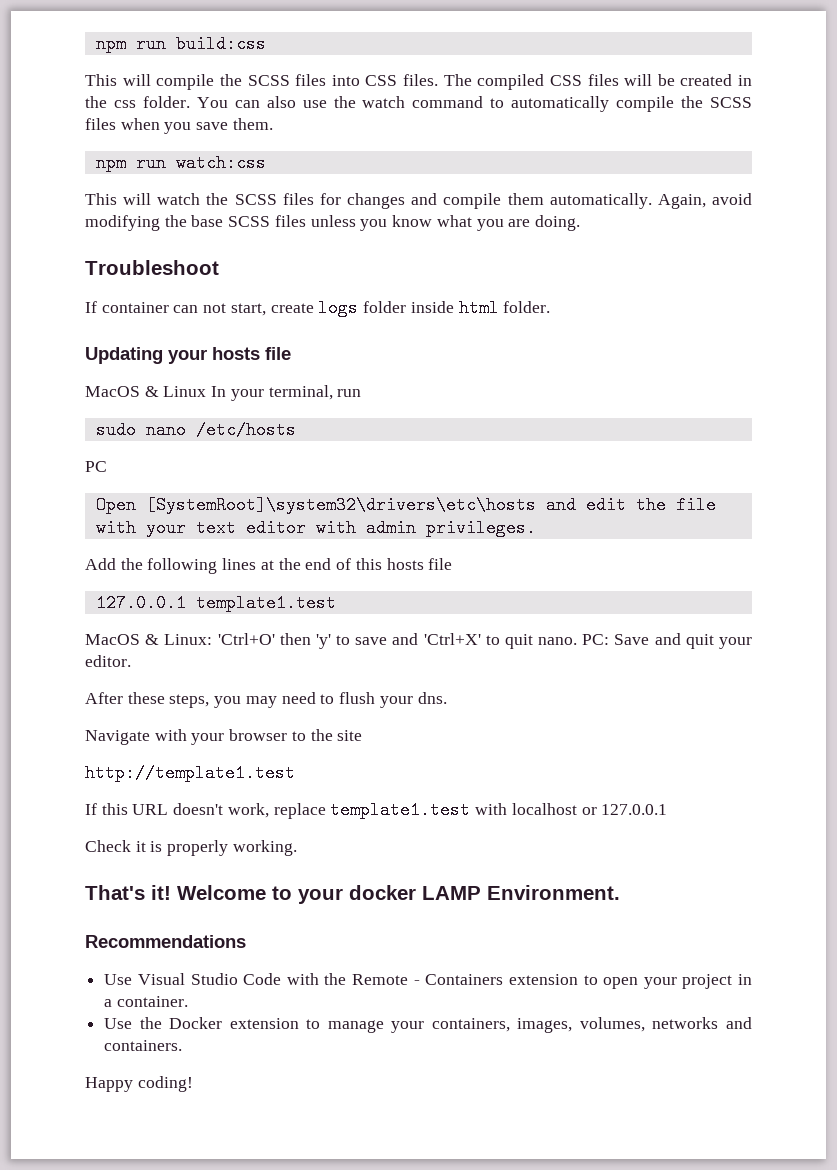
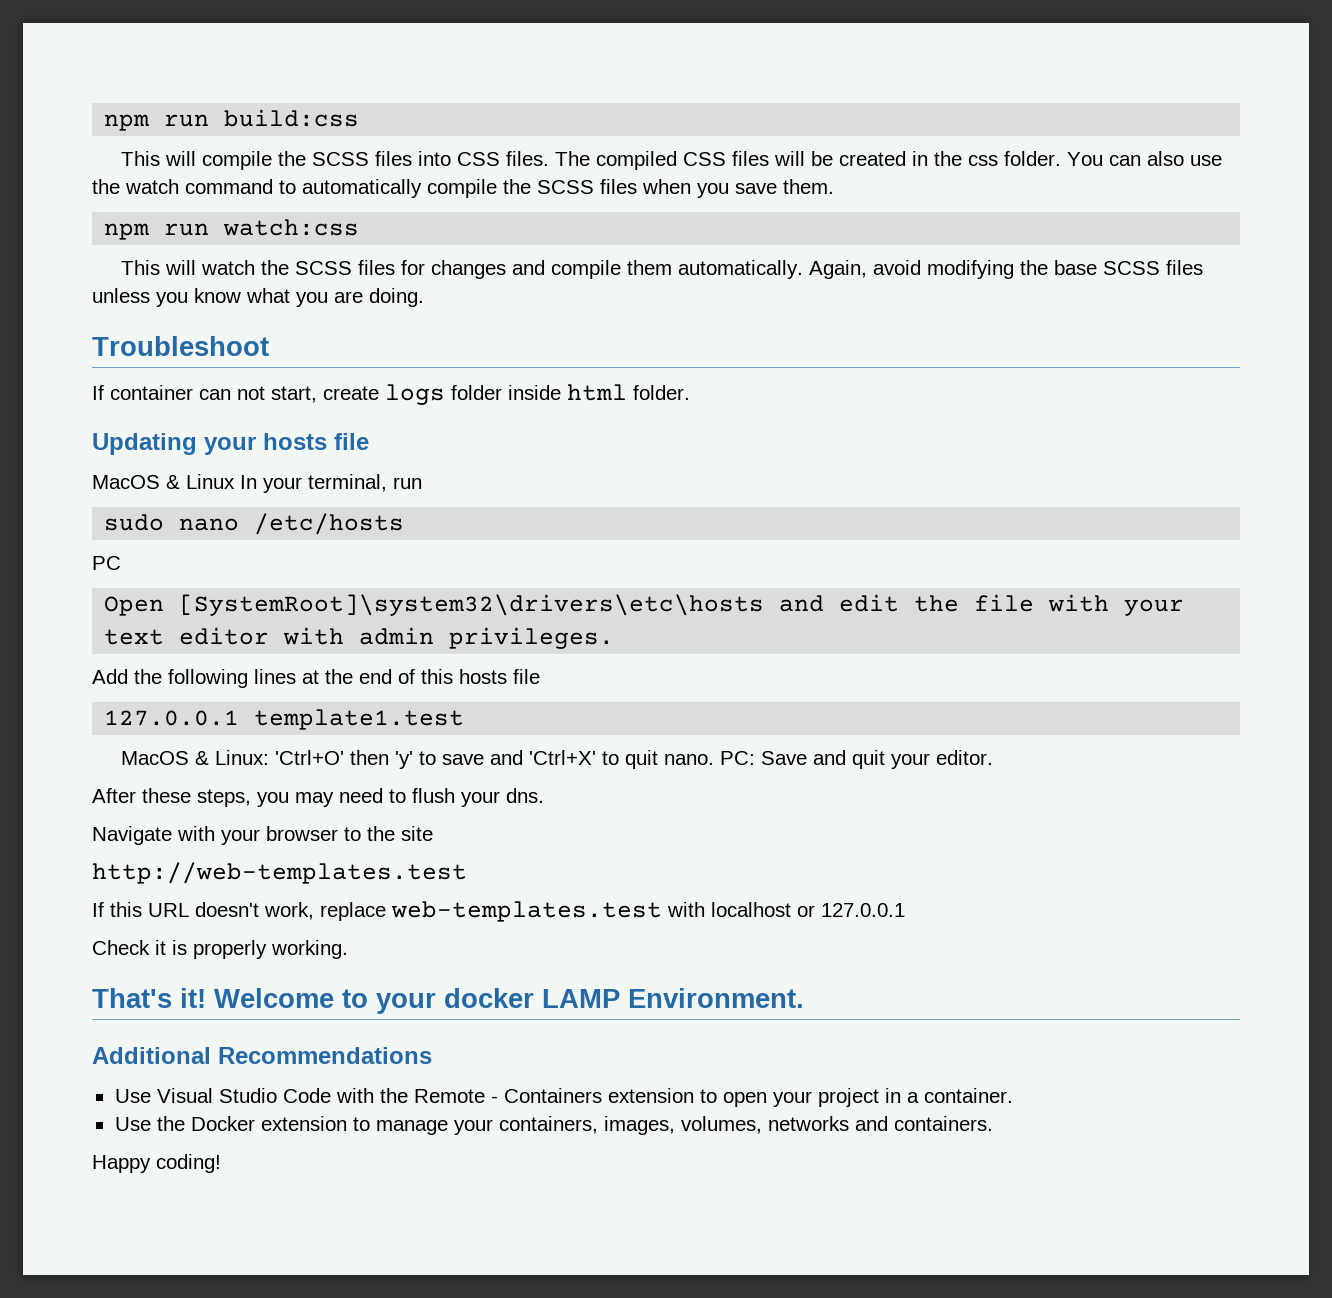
[85,764,295,782] http://template1.test -> [92,862,467,884] http://web-templates.test
[330,801,471,819] template1.test -> [391,901,662,922] web-templates.test
(620, 892) none -> [92,1047,211,1064] Additional

